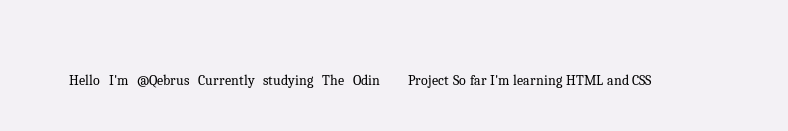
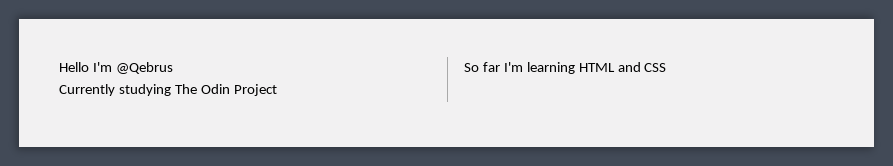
(190, 81) none -> (173, 68) //
(449, 81) none -> (277, 90) //

